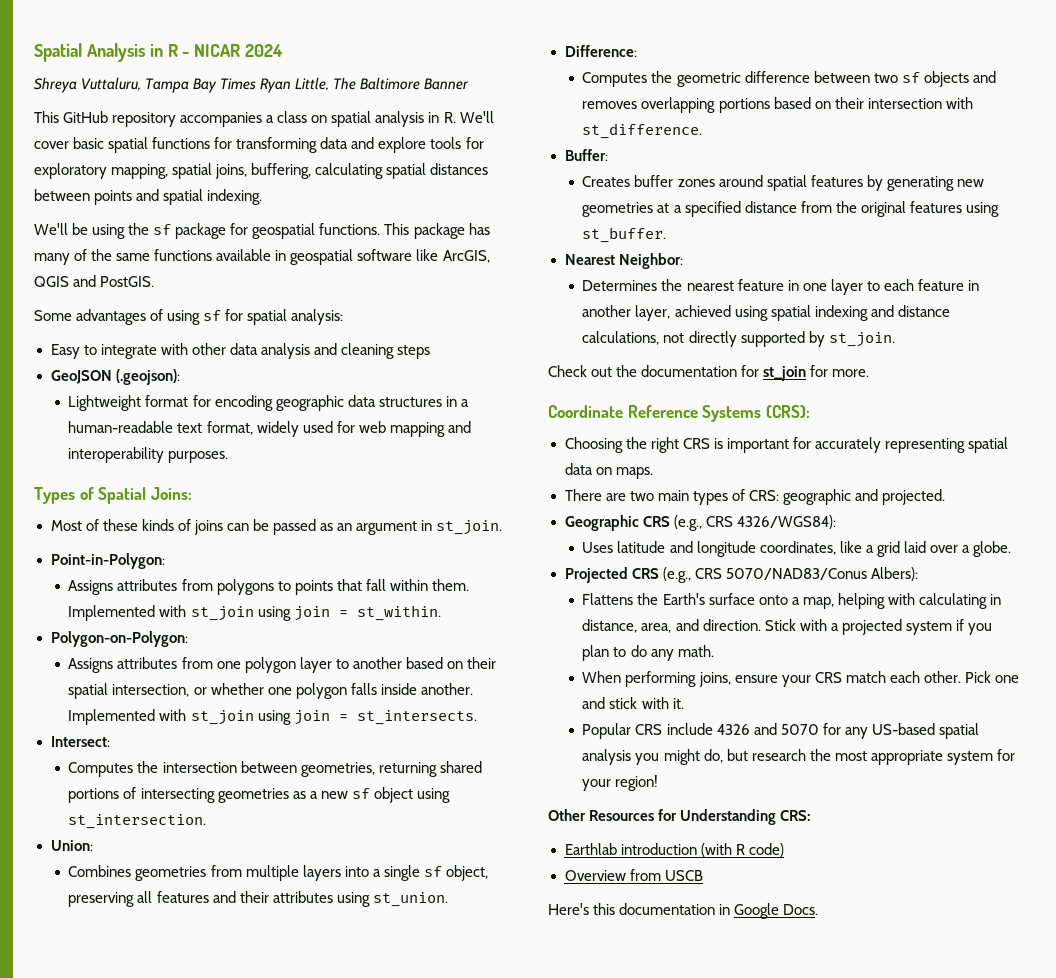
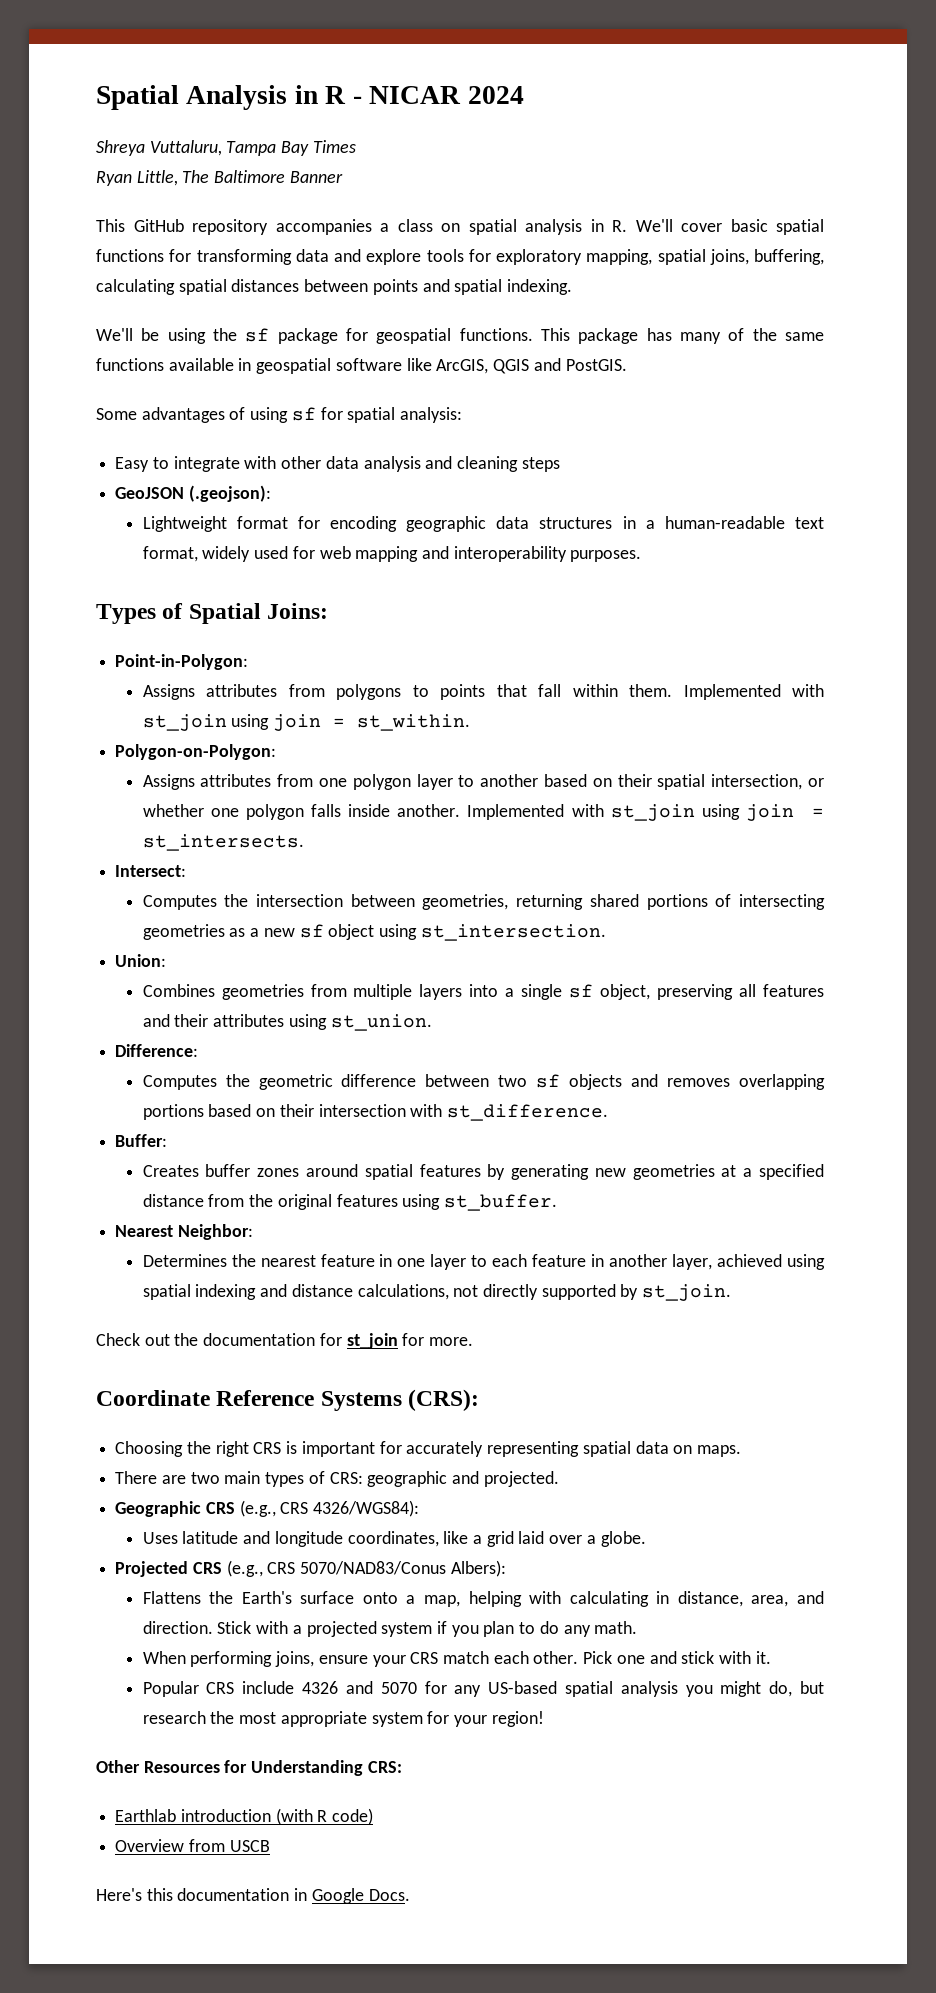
(257, 84) none -> (356, 146) //
[50,519,503,535] // Most of these kinds of joins can be passed as an argument in st_join. -> (329, 611) none

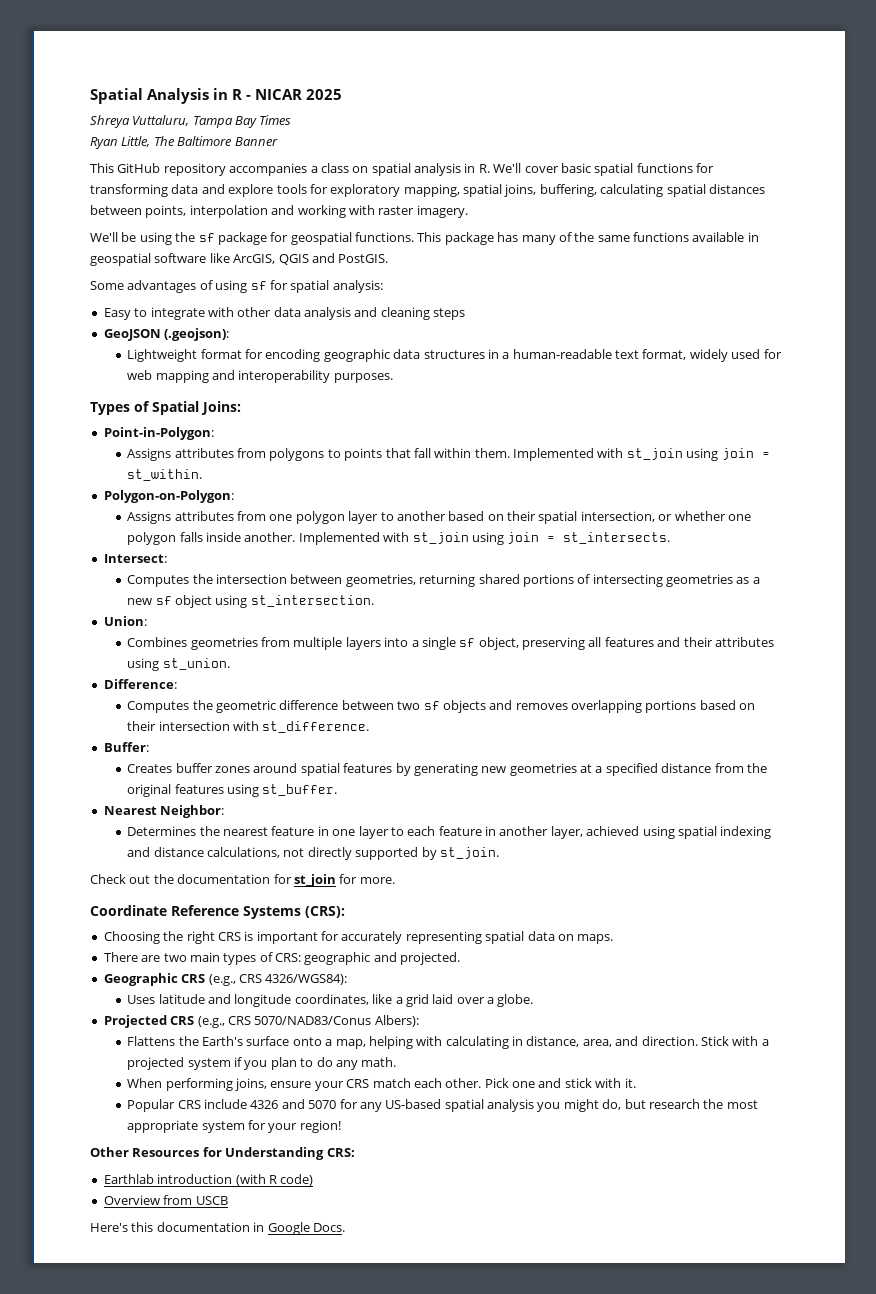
[467,86,524,104] 2024 -> [306,89,342,100] 2025
[372,279,573,295] points and spatial indexing. -> [145,205,468,218] points, interpolation and working with raster imagery.

